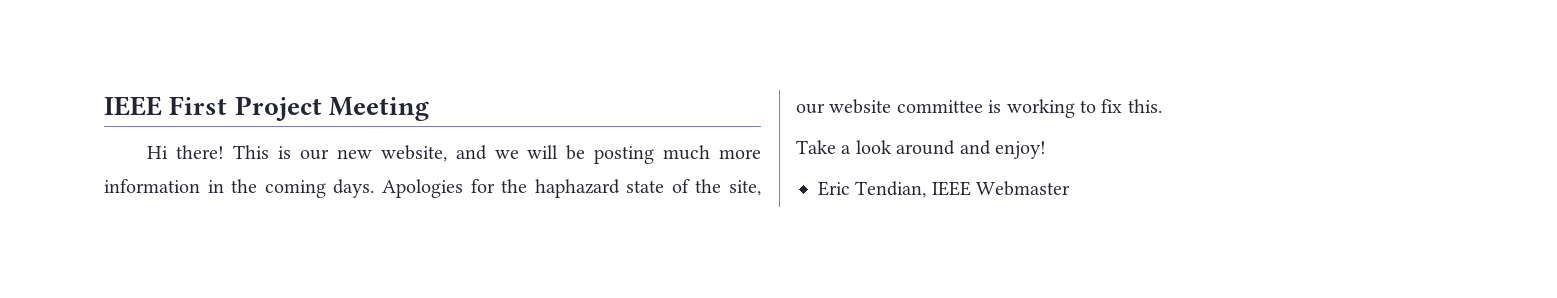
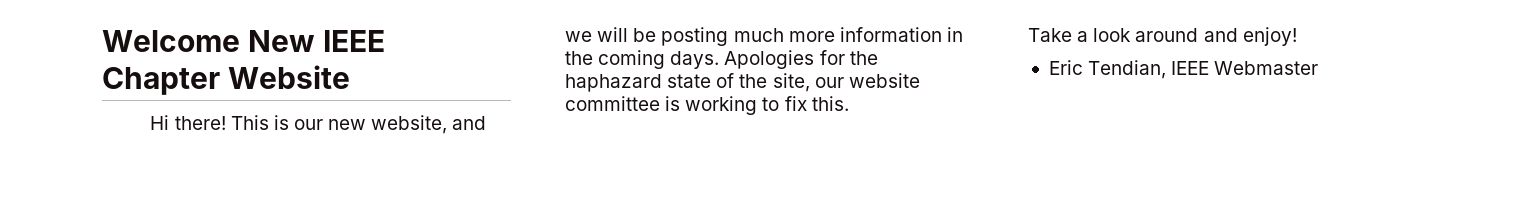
[104,96,429,121] IEEE First Project Meeting -> [102,30,386,52] [102,65,351,95] Welcome New IEEE Chapter Website

